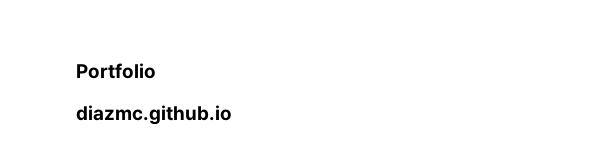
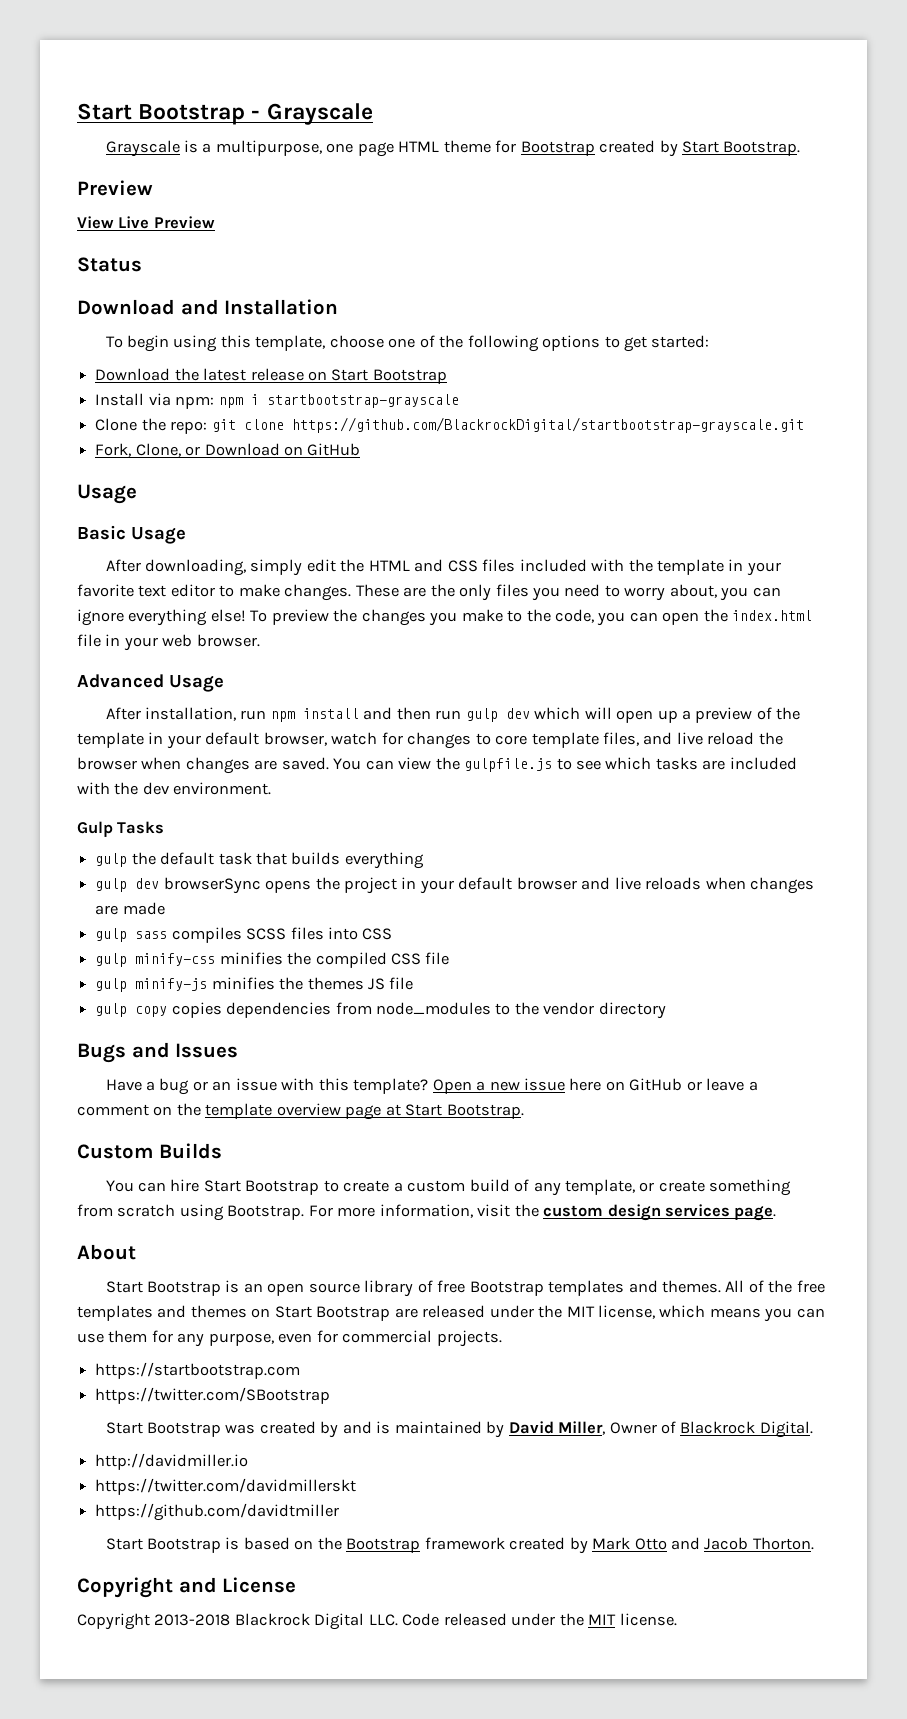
[76,63,156,79] [76,105,232,125] Portfolio // diazmc.github.io -> [77,103,373,125] [105,140,801,157] [77,180,153,196] [77,216,215,229] [77,257,142,272] [77,299,339,315] [105,335,710,352] [95,368,447,384] [95,393,459,409] [95,417,804,434] [95,443,361,457] [77,484,137,504] [77,525,186,544] [105,559,781,576] [77,584,781,601] [77,609,813,626] [77,634,260,651] [77,674,224,692] [105,707,801,723] [77,732,783,749] [77,757,797,774] [77,782,272,795] [77,821,165,837] [95,852,424,869] [95,877,815,894] [95,902,165,915] [95,927,393,943] [95,952,450,968] [95,977,414,992] [95,1002,666,1019] [77,1042,239,1063] [105,1078,758,1095] [77,1103,524,1120] [77,1143,222,1159] [105,1179,792,1196] [77,1204,777,1221] [77,1244,136,1260] [105,1280,825,1297] [77,1305,825,1322] [77,1330,502,1347] [95,1362,301,1379] [95,1387,331,1404] [105,1421,813,1438] [95,1453,249,1470] [95,1478,357,1495] [95,1503,340,1521] [105,1537,814,1554] [77,1577,297,1598] [77,1613,677,1630] Start Bootstrap - Grayscale // Grayscale is a multipurpose, one page HTML theme for Bootstrap created by Start Bootstrap. // Preview // View Live Preview // Status // Download and Installation // To begin using this template, choose one of the following options to get started: // Download the latest release on Start Bootstrap // Install via npm: npm i startbootstrap-grayscale // Clone the repo: git clone https://github.com/BlackrockDigital/startbootstrap-grayscale.git // Fork, Clone, or Download on GitHub // Usage // Basic Usage // After downloading, simply edit the HTML and CSS files included with the template in your favorite text editor to make changes. These are the only files you need to worry about, you can ignore everything else! To preview the changes you make to the code, you can open the index.html file in your web browser. // Advanced Usage // After installation, run npm install and then run gulp dev which will open up a preview of the template in your default browser, watch for changes to core template files, and live reload the browser when changes are saved. You can view the gulpfile.js to see which tasks are included with the dev environment. // Gulp Tasks // gulp the default task that builds everything // gulp dev browserSync opens the project in your default browser and live reloads when changes are made // gulp sass compiles SCSS files into CSS // gulp minify-css minifies the compiled CSS file // gulp minify-js minifies the themes JS file // gulp copy copies dependencies from node_modules to the vendor directory // Bugs and Issues // Have a bug or an issue with this template? Open a new issue here on GitHub or leave a comment on the template overview page at Start Bootstrap. // Custom Builds // You can hire Start Bootstrap to create a custom build of any template, or create something from scratch using Bootstrap. For more information, visit the custom design services page. // About // Start Bootstrap is an open source library of free Bootstrap templates and themes. All of the free templates and themes on Start Bootstrap are released under the MIT license, which means you can use them for any purpose, even for commercial projects. // https://startbootstrap.com // https://twitter.com/SBootstrap // Start Bootstrap was created by and is maintained by David Miller, Owner of Blackrock Digital. // http://davidmiller.io // https://twitter.com/davidmillerskt // https://github.com/davidtmiller // Start Bootstrap is based on the Bootstrap framework created by Mark Otto and Jacob Thorton. // Copyright and License // Copyright 2013-2018 Blackrock Digital LLC. Code released under the MIT license.

